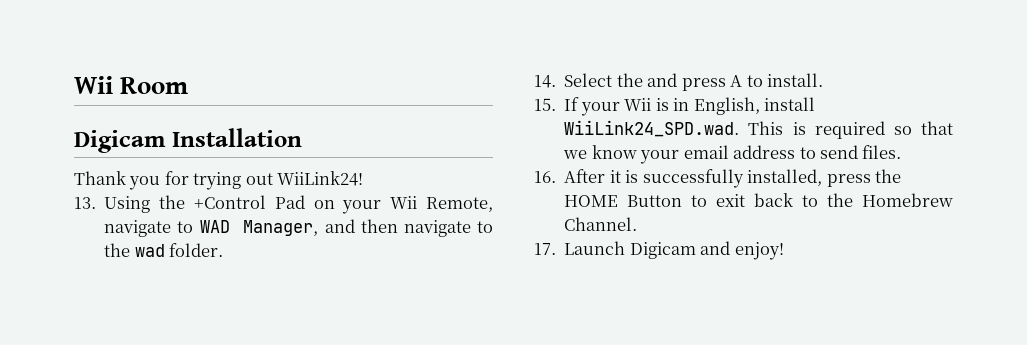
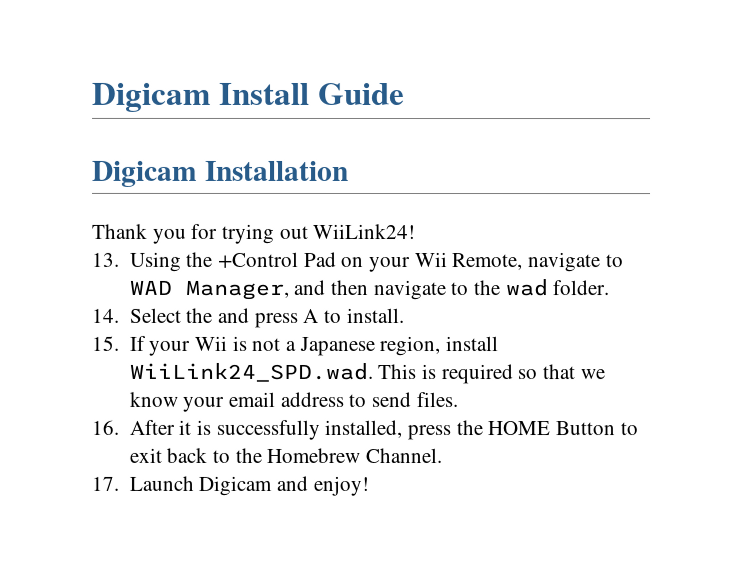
[74,76,189,94] Wii Room -> [92,82,405,112] Digicam Install Guide
[673,97,760,115] in English, -> [251,336,441,357] not a Japanese region,

